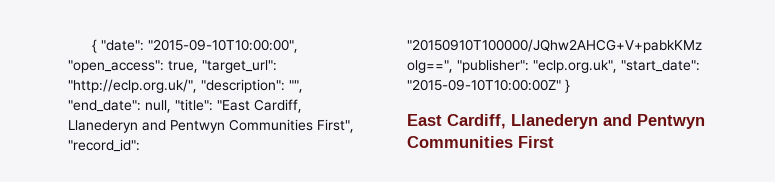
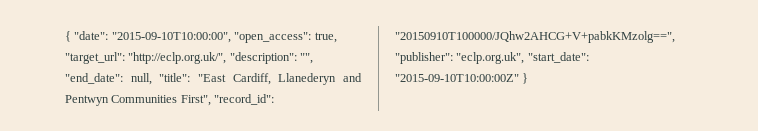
[407,114,705,129] [407,136,554,148] // East Cardiff, Llanederyn and Pentwyn Communities First -> (529, 78) none

